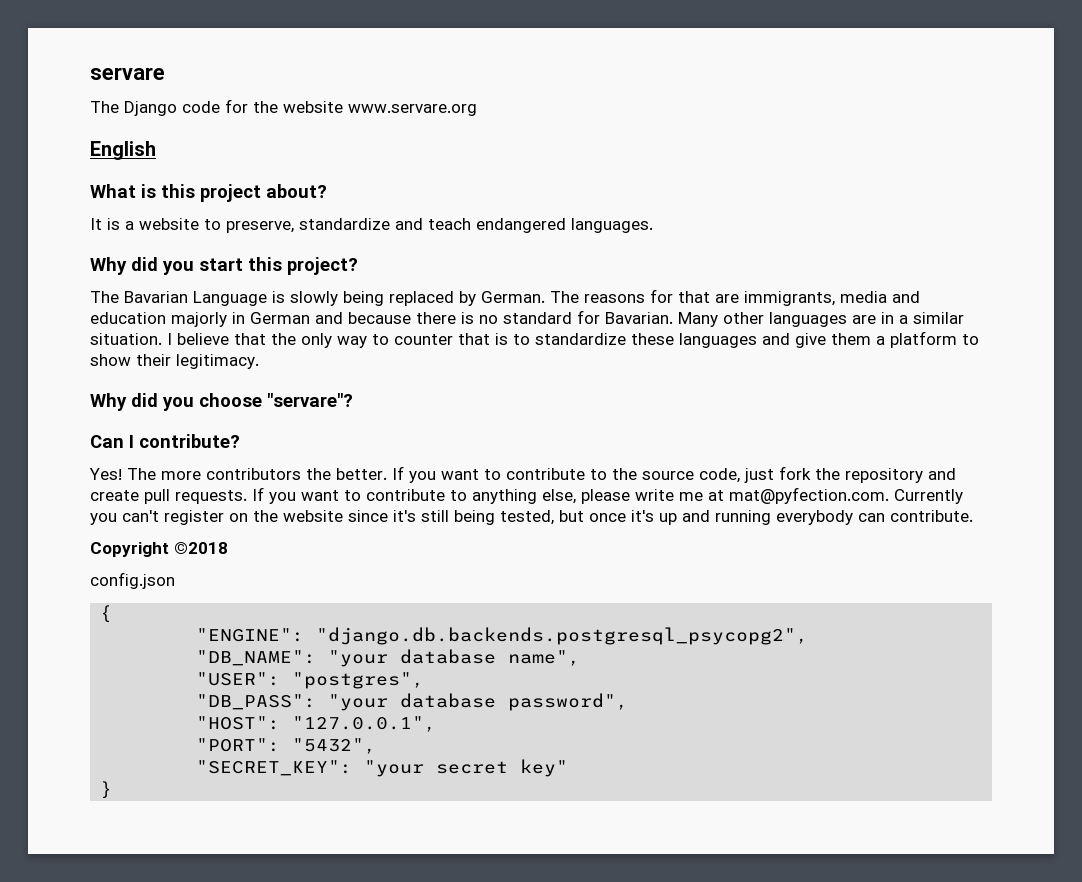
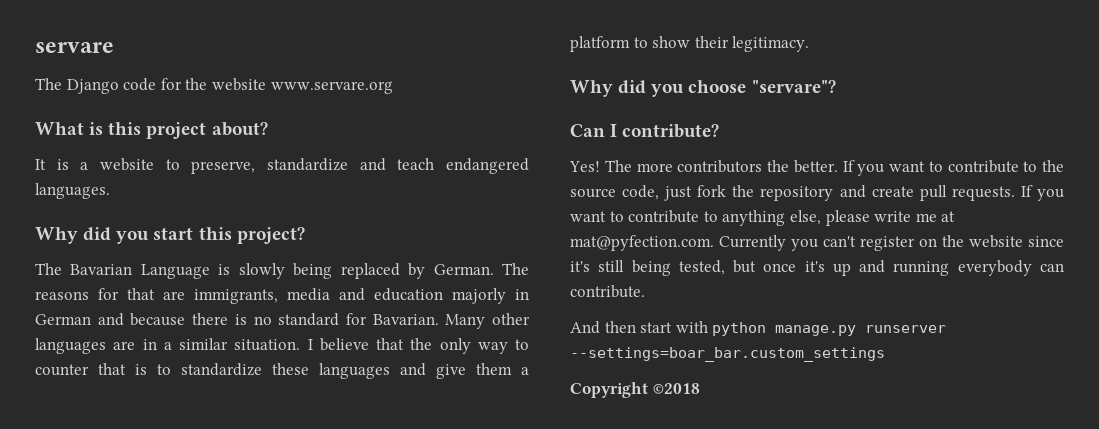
[90,141,156,160] // English -> (393, 87) none
[90,542,228,557] [90,572,175,589] [100,605,113,623] [196,627,809,645] [196,649,581,667] [196,672,425,689] [196,693,629,711] [196,716,437,732] [196,738,377,754] [196,759,569,777] [100,781,113,799] Copyright ©2018 // config.json // { // "ENGINE": "django.db.backends.postgresql_psycopg2", // "DB_NAME": "your database name", // "USER": "postgres", // "DB_PASS": "your database password", // "HOST": "127.0.0.1", // "PORT": "5432", // "SECRET_KEY": "your secret key" // } -> [570,321,947,336] [570,347,885,362] [570,382,700,398] And then start with python manage.py runserver --settings=boar_bar.custom_settings // Copyright ©2018

